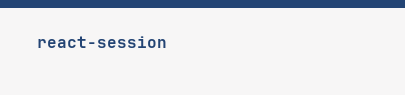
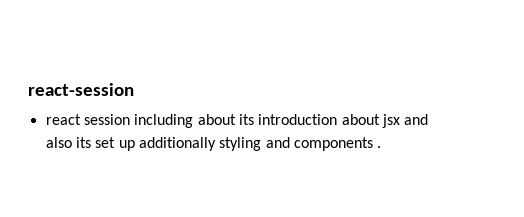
(167, 42) none -> [45,114,429,128] [45,137,382,151] // react session including about its introduction about jsx and also its set up additionally styling and components .

